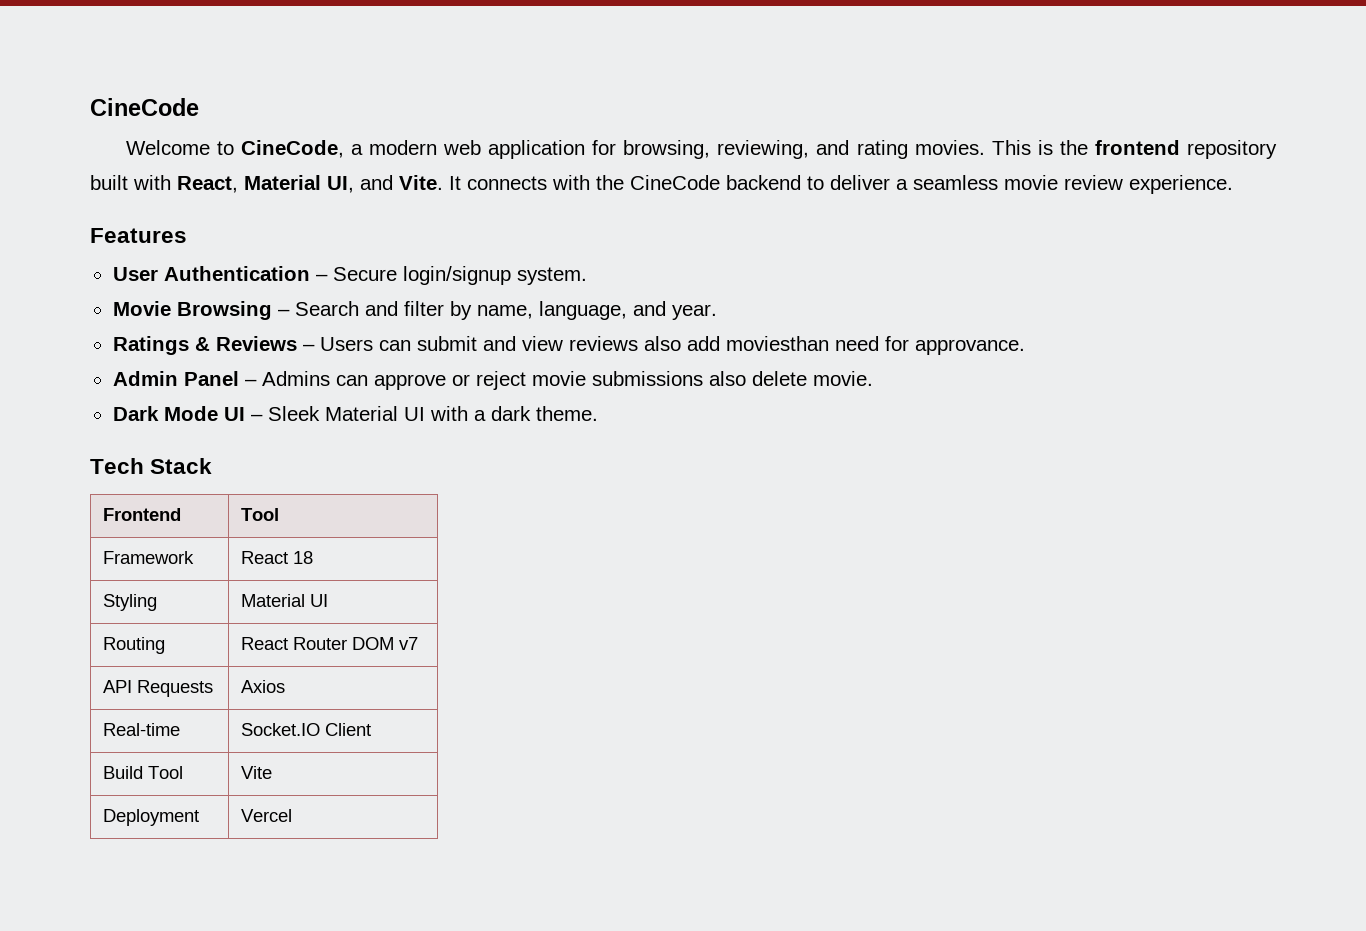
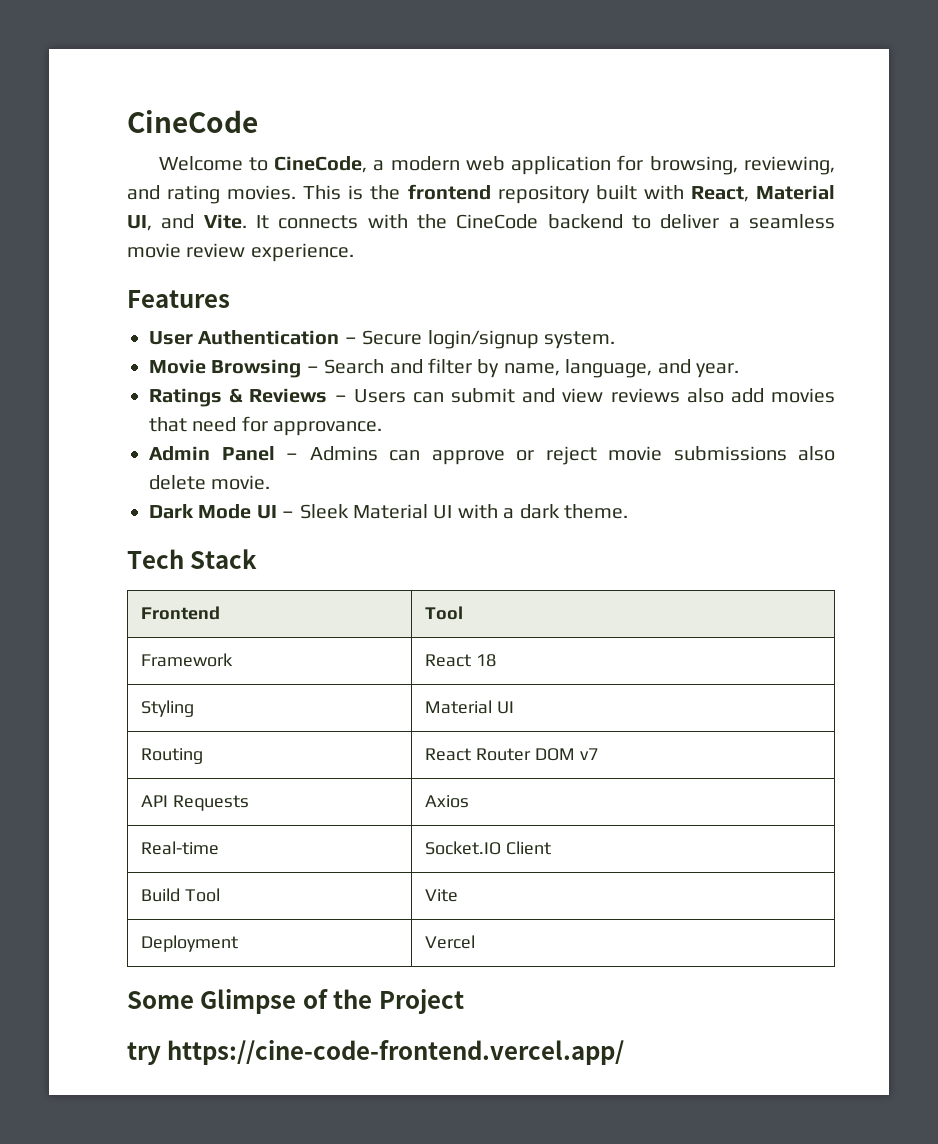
[725,336,829,351] moviesthan -> [770,388,835,403] [149,417,187,432] movies that
(293, 815) none -> [127,989,464,1014] [127,1040,625,1065] // Some Glimpse of the Project // try https://cine-code-frontend.vercel.app/

